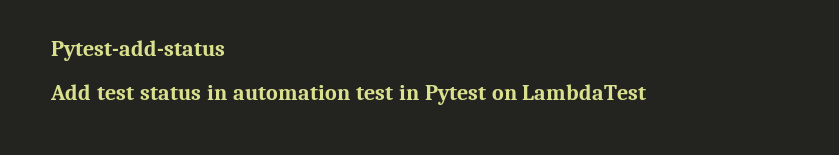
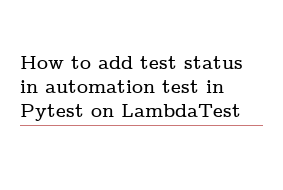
[51,40,225,61] [50,84,91,100] Pytest-add-status // Add -> [20,56,133,69] How to add

